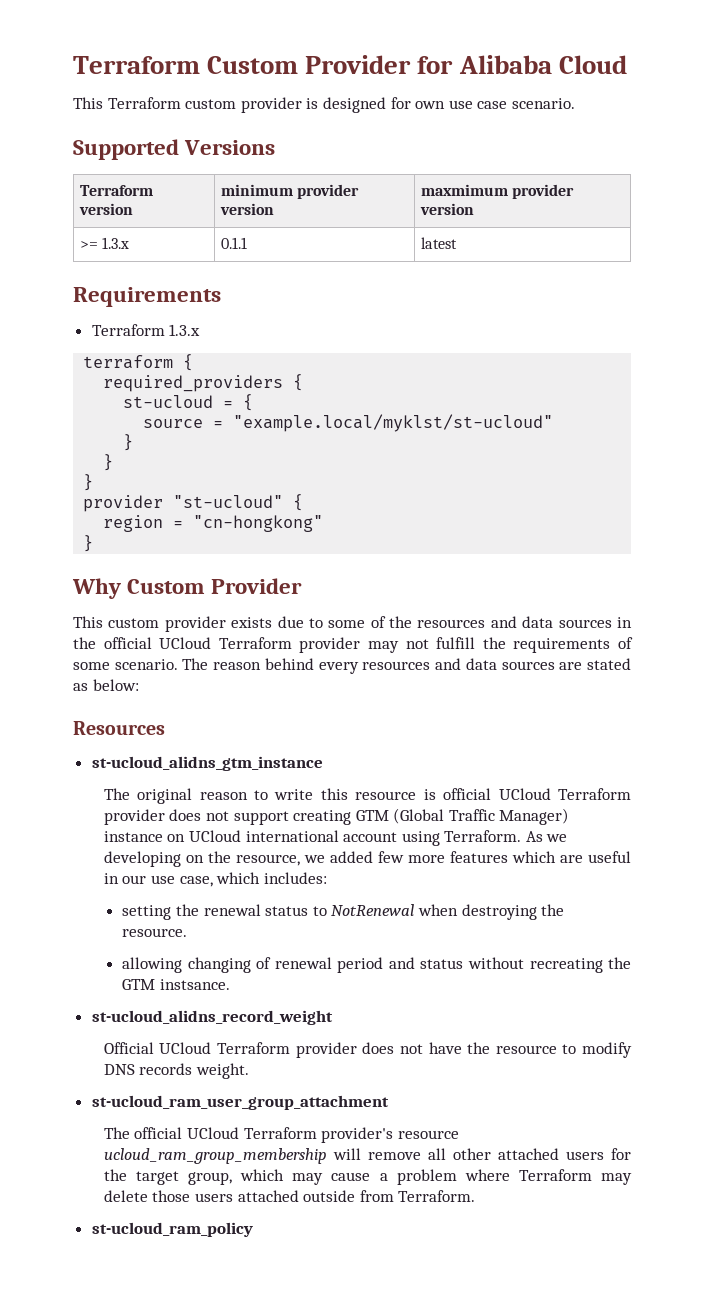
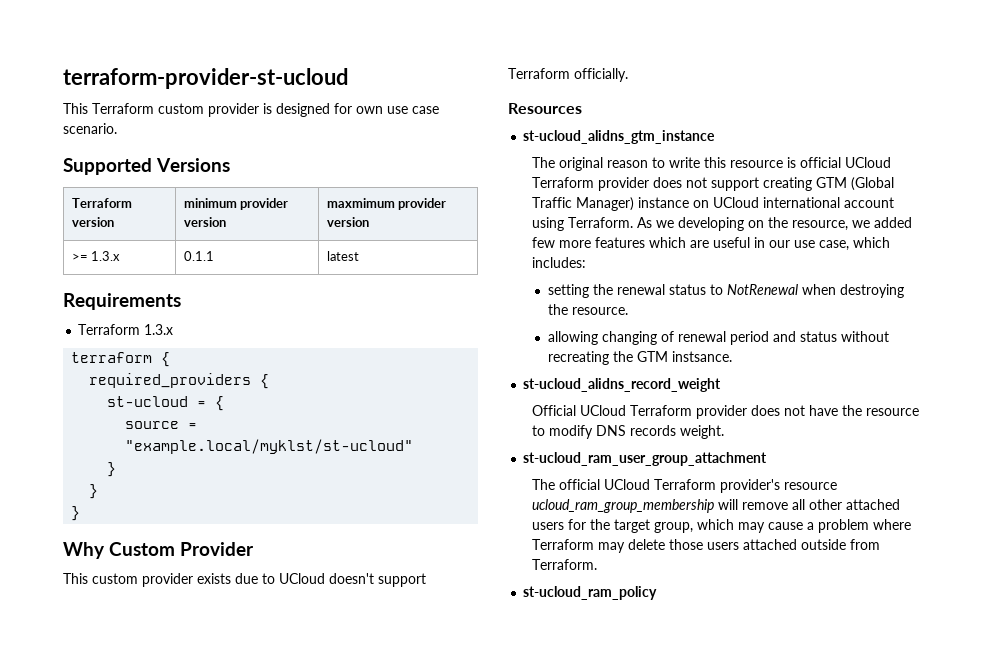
[73,55,627,74] Terraform Custom Provider for Alibaba Cloud -> [63,68,348,89] terraform-provider-st-ucloud
[83,494,304,512] [103,515,324,532] [83,535,94,552] // provider "st-ucloud" { // region = "cn-hongkong" // } -> (81, 513) none
[328,616,632,628] [73,637,634,653] [73,658,632,674] [73,679,139,691] some of the resources and data sources in the official UCloud Terraform provider may not fulfill the requirements of some scenario. The reason behind every resources and data sources are stated as below: -> [279,573,426,587] [508,68,628,82] UCloud doesn't support Terraform officially.

